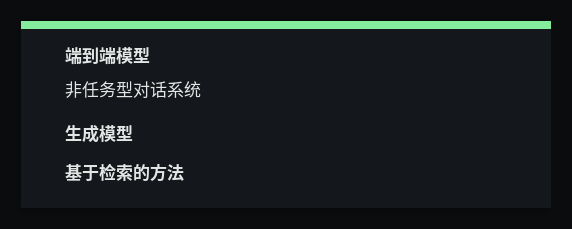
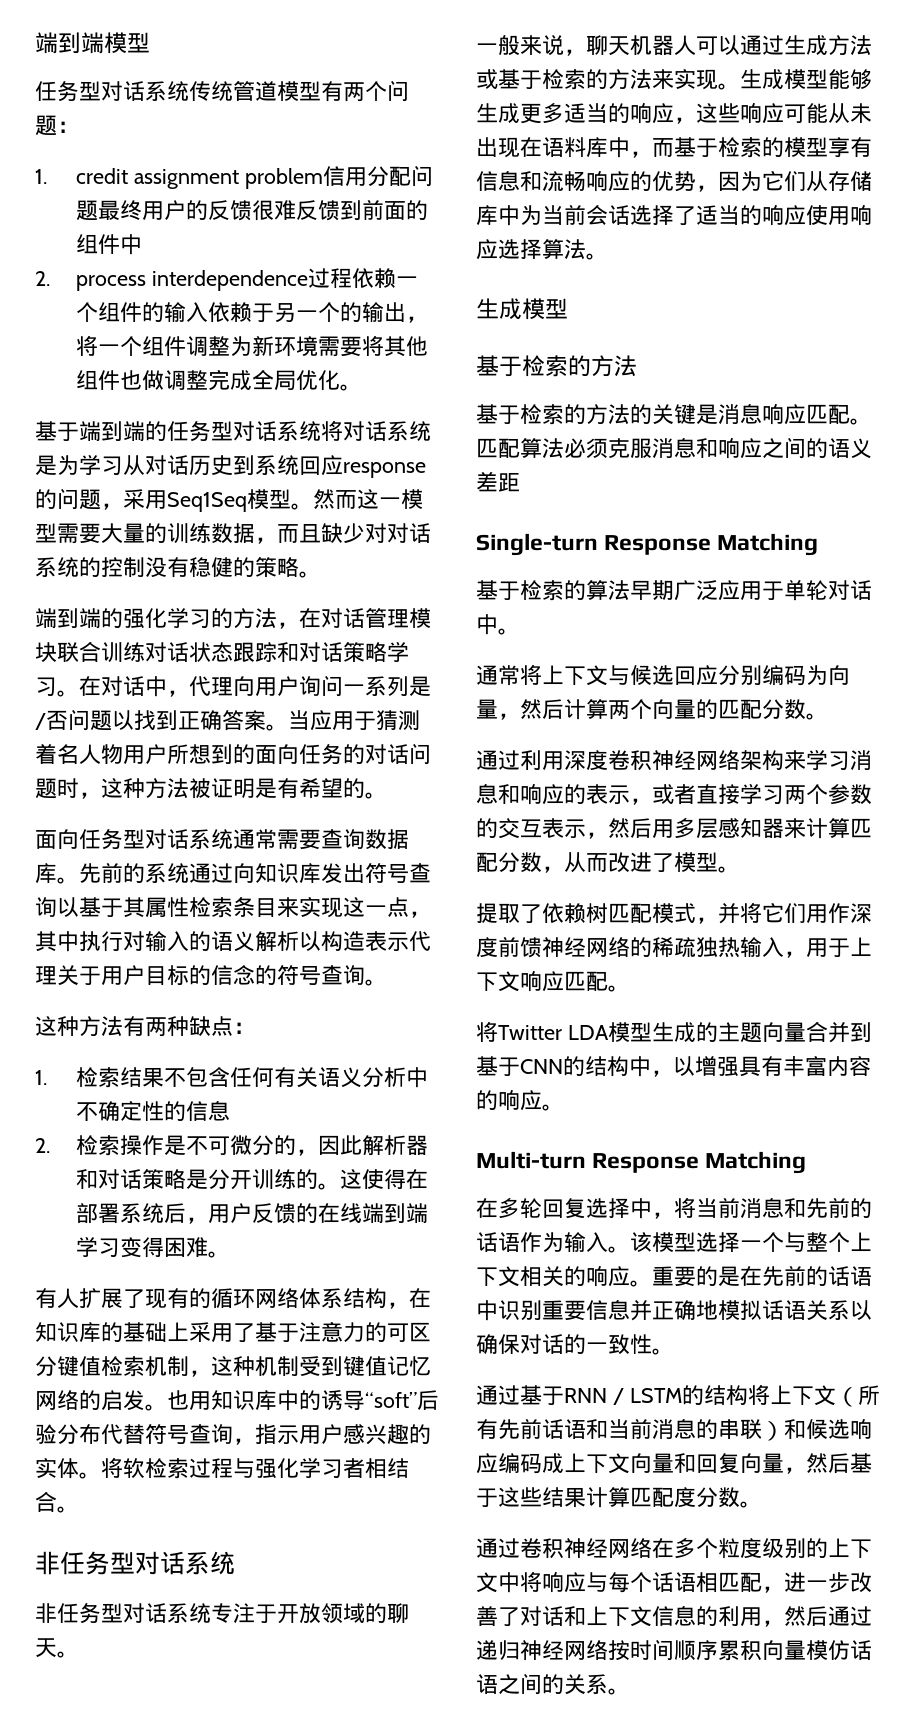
[65,81,201,98] 非任务型对话系统 -> [35,80,409,102] [35,115,79,136] [35,165,433,189] [76,199,429,221] [76,234,143,255] [35,268,418,291] [76,302,429,323] [76,335,429,357] [76,369,363,391] [35,420,431,442] [35,455,426,478] [35,488,423,512] [35,523,431,544] [35,557,321,578] [35,608,431,629] [35,641,409,663] [35,675,431,697] [35,709,420,731] [35,743,431,765] [35,778,387,799] [35,829,409,850] [35,862,431,884] [35,897,431,918] [35,931,431,952] [35,965,387,986] [35,1016,255,1037] [35,1067,429,1088] [76,1100,231,1121] [35,1135,429,1156] [76,1169,429,1190] [76,1203,429,1224] [76,1237,231,1258] [35,1288,431,1309] [35,1321,431,1343] [35,1356,431,1377] [35,1390,439,1411] [35,1424,431,1445] [35,1457,409,1479] [35,1491,79,1513] [35,1551,235,1575] [35,1603,409,1624] [35,1638,79,1658] [476,35,872,56] [476,69,872,90] [476,102,872,124] [476,137,872,158] [476,170,872,192] [476,204,872,226] [476,239,608,260] 任务型对话系统传统管道模型有两个问题： // 1. credit assignment problem信用分配问题最终用户的反馈很难反馈到前面的组件中 // 2. process interdependence过程依赖一个组件的输入依赖于另一个的输出，将一个组件调整为新环境需要将其他组件也做调整完成全局优化。 // 基于端到端的任务型对话系统将对话系统是为学习从对话历史到系统回应response的问题，采用Seq1Seq模型。然而这一模型需要大量的训练数据，而且缺少对对话系统的控制没有稳健的策略。 // 端到端的强化学习的方法，在对话管理模块联合训练对话状态跟踪和对话策略学习。在对话中，代理向用户询问一系列是/否问题以找到正确答案。当应用于猜测着名人物用户所想到的面向任务的对话问题时，这种方法被证明是有希望的。 // 面向任务型对话系统通常需要查询数据库。先前的系统通过向知识库发出符号查询以基于其属性检索条目来实现这一点，其中执行对输入的语义解析以构造表示代理关于用户目标的信念的符号查询。 // 这种方法有两种缺点： // 1.检索结果不包含任何有关语义分析中不确定性的信息 // 2.检索操作是不可微分的，因此解析器和对话策略是分开训练的。这使得在部署系统后，用户反馈的在线端到端学习变得困难。 // 有人扩展了现有的循环网络体系结构，在知识库的基础上采用了基于注意力的可区分键值检索机制，这种机制受到键值记忆网络的启发。也用知识库中的诱导“soft”后验分布代替符号查询，指示用户感兴趣的实体。将软检索过程与强化学习者相结合。 // 非任务型对话系统 // 非任务型对话系统专注于开放领域的聊天。 // 一般来说，聊天机器人可以通过生成方法或基于检索的方法来实现。生成模型能够生成更多适当的响应，这些响应可能从未出现在语料库中，而基于检索的模型享有信息和流畅响应的优势，因为它们从存储库中为当前会话选择了适当的响应使用响应选择算法。
(184, 172) none -> [476,403,872,425] [476,437,872,459] [476,471,520,492] [476,533,819,556] [476,580,872,601] [476,614,520,635] [476,664,850,686] [476,699,828,720] [476,750,872,771] [476,783,872,805] [476,818,872,839] [476,852,740,873] [476,902,872,924] [476,936,872,958] [476,970,630,992] [476,1021,872,1043] [476,1056,871,1077] [476,1089,564,1111] [476,1151,807,1174] [476,1197,872,1219] [476,1232,872,1253] [476,1265,872,1287] [476,1299,872,1321] [476,1334,674,1355] [476,1384,880,1407] [476,1418,872,1441] [476,1453,872,1474] [476,1487,762,1508] [476,1538,872,1559] [476,1571,872,1593] [476,1605,872,1627] [476,1639,872,1661] [476,1673,630,1695] // 基于检索的方法的关键是消息响应匹配。匹配算法必须克服消息和响应之间的语义差距 // Single-turn Response Matching // 基于检索的算法早期广泛应用于单轮对话中。 // 通常将上下文与候选回应分别编码为向量，然后计算两个向量的匹配分数。 // 通过利用深度卷积神经网络架构来学习消息和响应的表示，或者直接学习两个参数的交互表示，然后用多层感知器来计算匹配分数，从而改进了模型。 // 提取了依赖树匹配模式，并将它们用作深度前馈神经网络的稀疏独热输入，用于上下文响应匹配。 // 将Twitter LDA模型生成的主题向量合并到基于CNN的结构中，以增强具有丰富内容的响应。 // Multi-turn Response Matching // 在多轮回复选择中，将当前消息和先前的话语作为输入。该模型选择一个与整个上下文相关的响应。重要的是在先前的话语中识别重要信息并正确地模拟话语关系以确保对话的一致性。 // 通过基于RNN / LSTM的结构将上下文（所有先前话语和当前消息的串联）和候选响应编码成上下文向量和回复向量，然后基于这些结果计算匹配度分数。 // 通过卷积神经网络在多个粒度级别的上下文中将响应与每个话语相匹配，进一步改善了对话和上下文信息的利用，然后通过递归神经网络按时间顺序累积向量模仿话语之间的关系。

